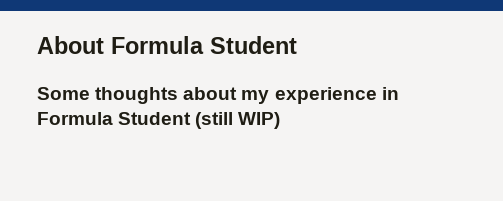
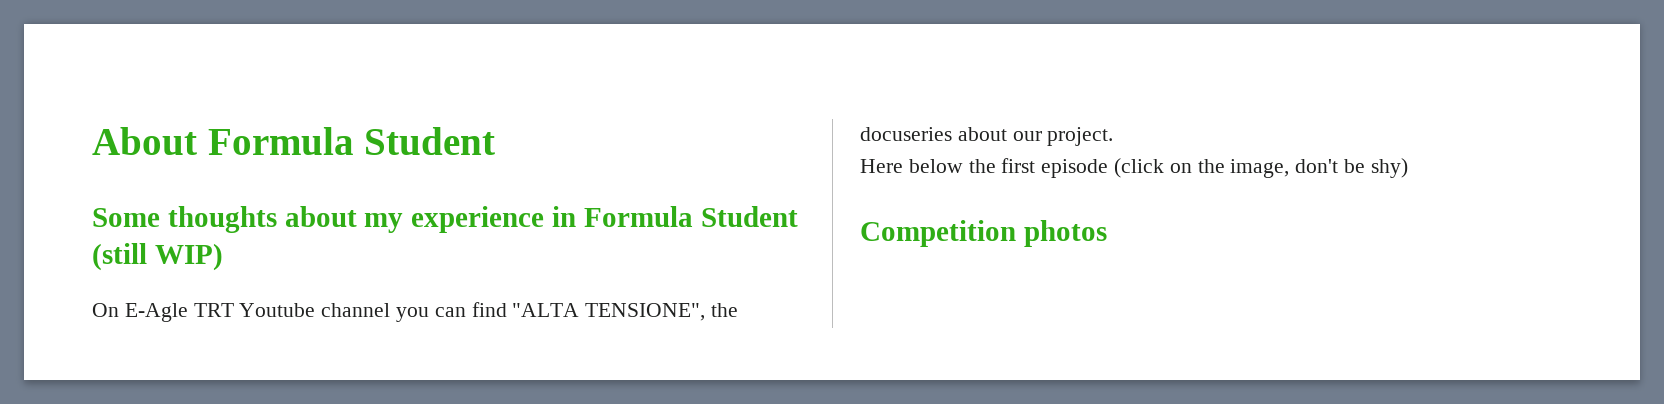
(281, 120) none -> [92,302,739,322] [860,127,1114,146] [860,158,1408,178] [860,220,1107,247] // On E-Agle TRT Youtube channel you can find "ALTA TENSIONE", the docuseries about our project. // Here below the first episode (click on the image, don't be shy) // Competition photos

